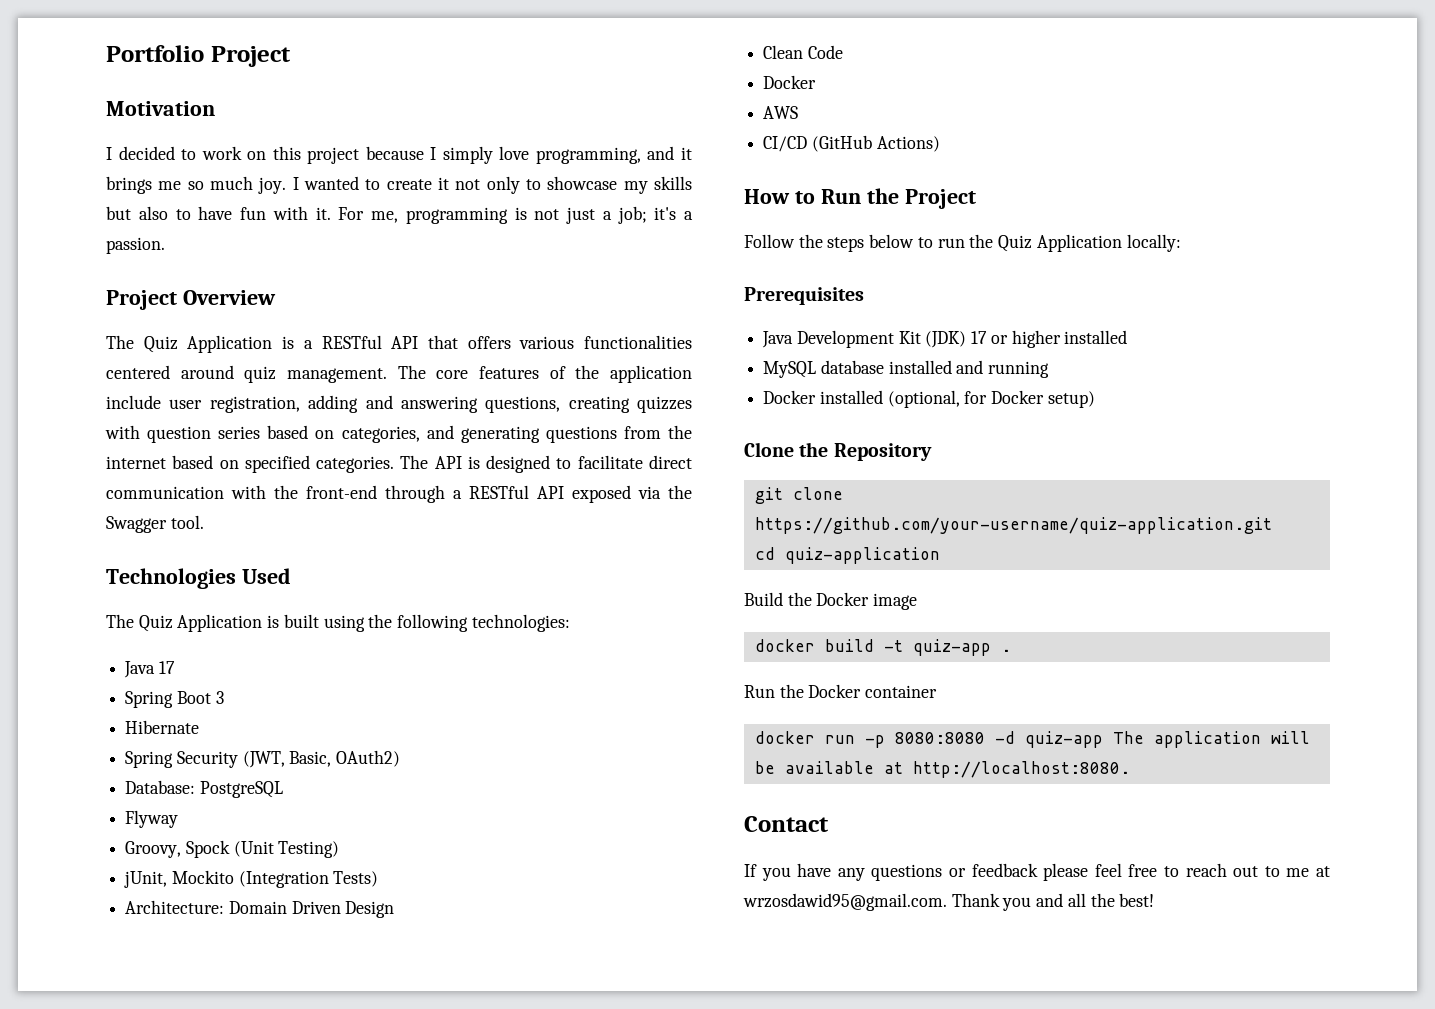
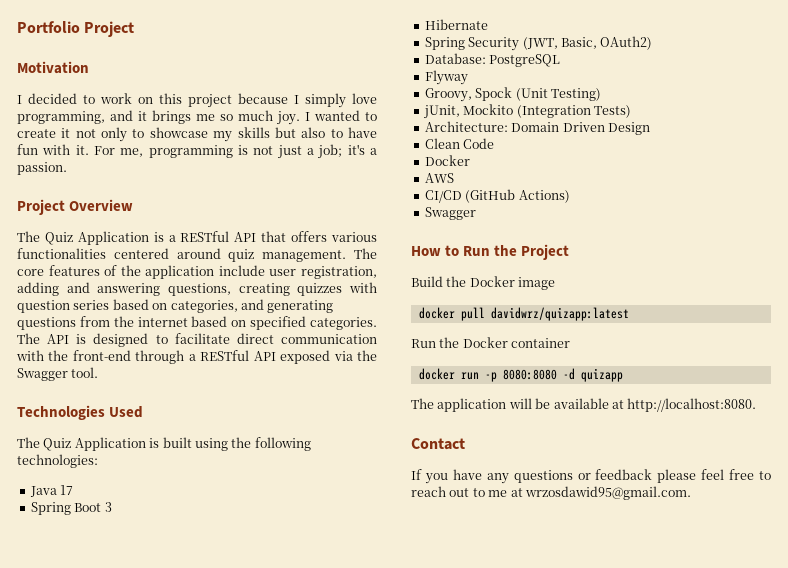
(940, 144) none -> [424,207,476,220] // Swagger
[744,234,1181,252] [744,287,864,305] [762,330,1128,348] [763,360,1050,378] [763,390,1095,408] [744,442,932,461] [754,487,843,504] [754,517,1272,534] [754,547,940,564] // Follow the steps below to run the Quiz Application locally: // Prerequisites // Java Development Kit (JDK) 17 or higher installed // MySQL database installed and running // Docker installed (optional, for Docker setup) // Clone the Repository // git clone https://github.com/your-username/quiz-application.git // cd quiz-application -> (570, 252) none
[824,639,1011,656] build -t quiz-app . -> [460,307,629,321] pull davidwrz/quizapp:latest
[1024,731,1103,748] quiz-app -> [580,368,623,382] quizapp //
[951,893,1155,911] Thank you and all the best! -> (691, 493) none

